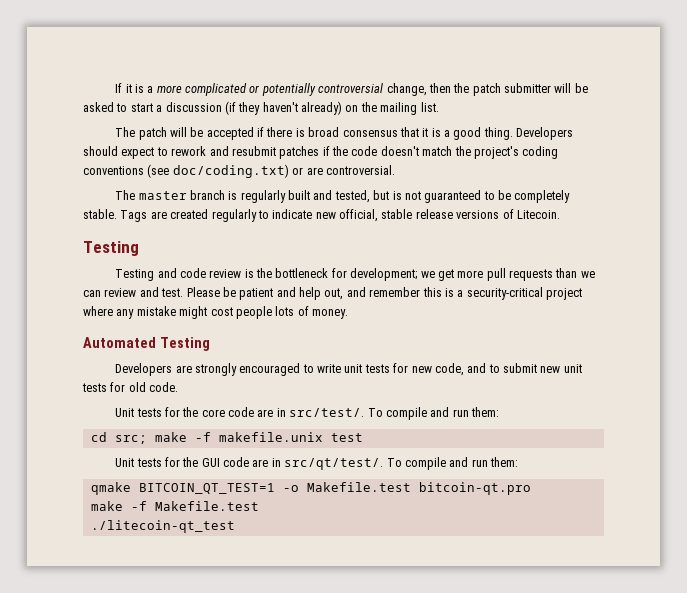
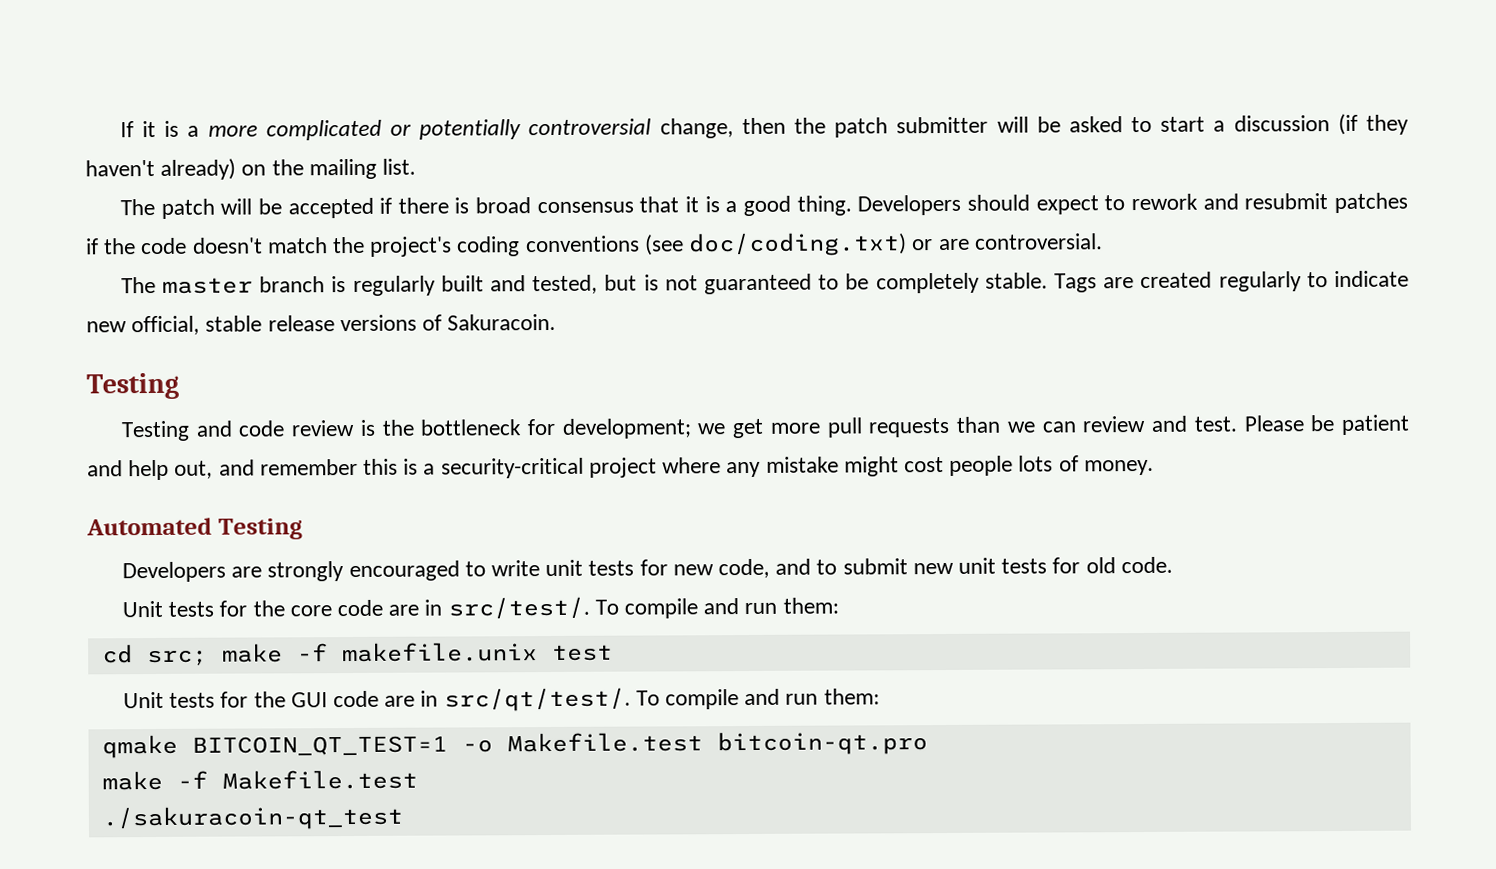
[516,210,560,219] Litecoin. -> [447,313,557,331] Sakuracoin.
[90,520,235,533] ./litecoin-qt_test -> [101,805,403,831] ./sakuracoin-qt_test

